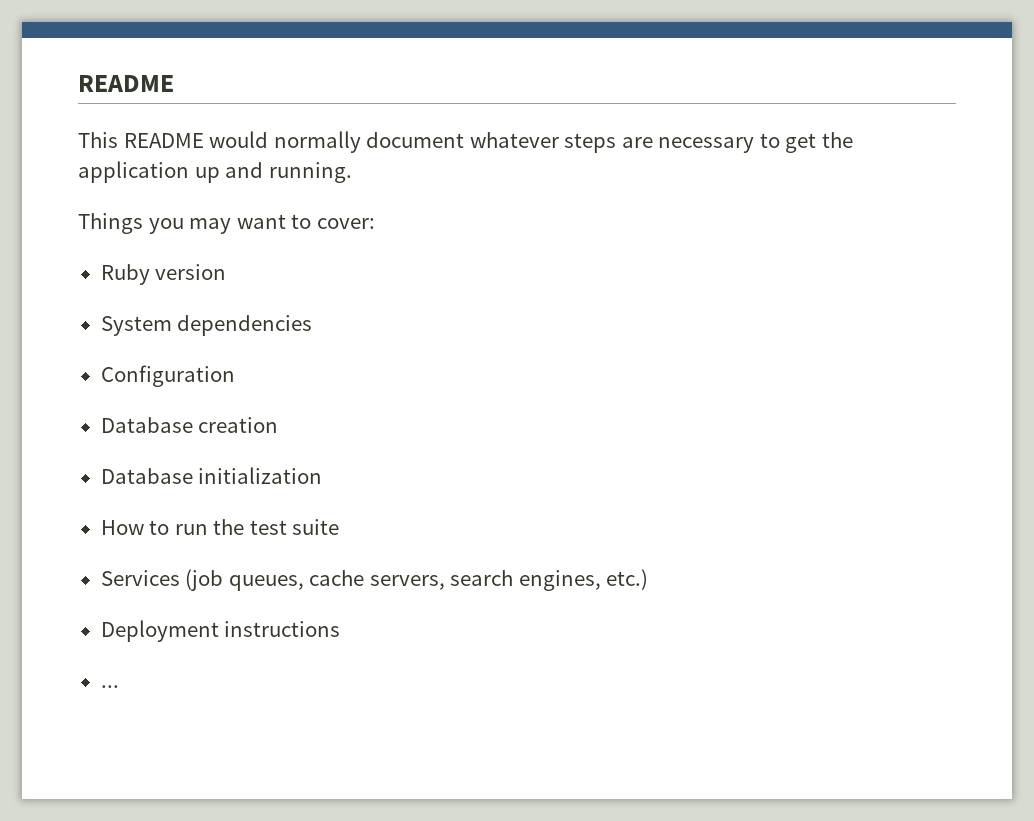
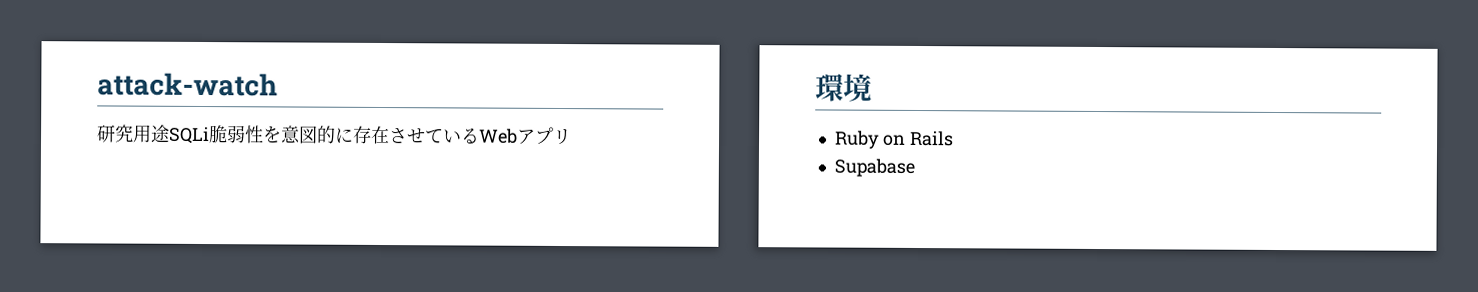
[78,75,174,92] [78,131,853,153] [78,161,352,183] [78,213,375,234] [100,264,227,285] [100,315,313,336] [100,365,235,387] [100,417,279,433] [100,467,323,484] [100,519,340,535] [100,569,649,591] [100,620,341,642] [100,685,119,688] README // This README would normally document whatever steps are necessary to get the application up and running. // Things you may want to cover: // Ruby version // System dependencies // Configuration // Database creation // Database initialization // How to run the test suite // Services (job queues, cache servers, search engines, etc.) // Deployment instructions // ... -> [97,72,278,97] [97,124,572,145] [815,73,872,102] [833,130,954,149] [833,158,915,177] attack-watch // 研究用途SQLi脆弱性を意図的に存在させているWebアプリ // 環境 // Ruby on Rails // Supabase

